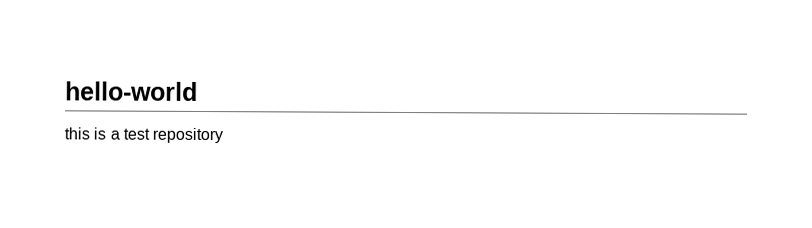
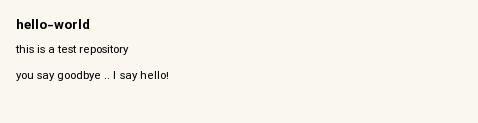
(224, 135) none -> [16,71,169,81] // you say goodbye .. I say hello!

